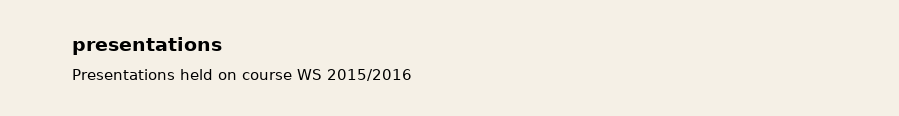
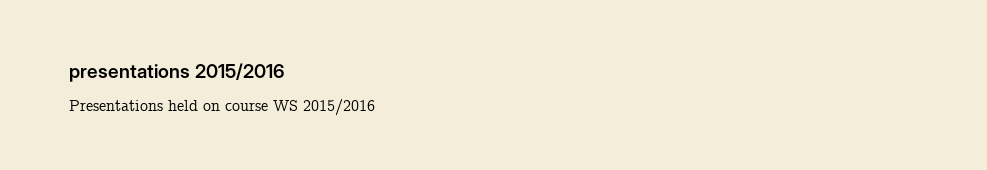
(222, 46) none -> [195,63,286,80] 2015/2016

